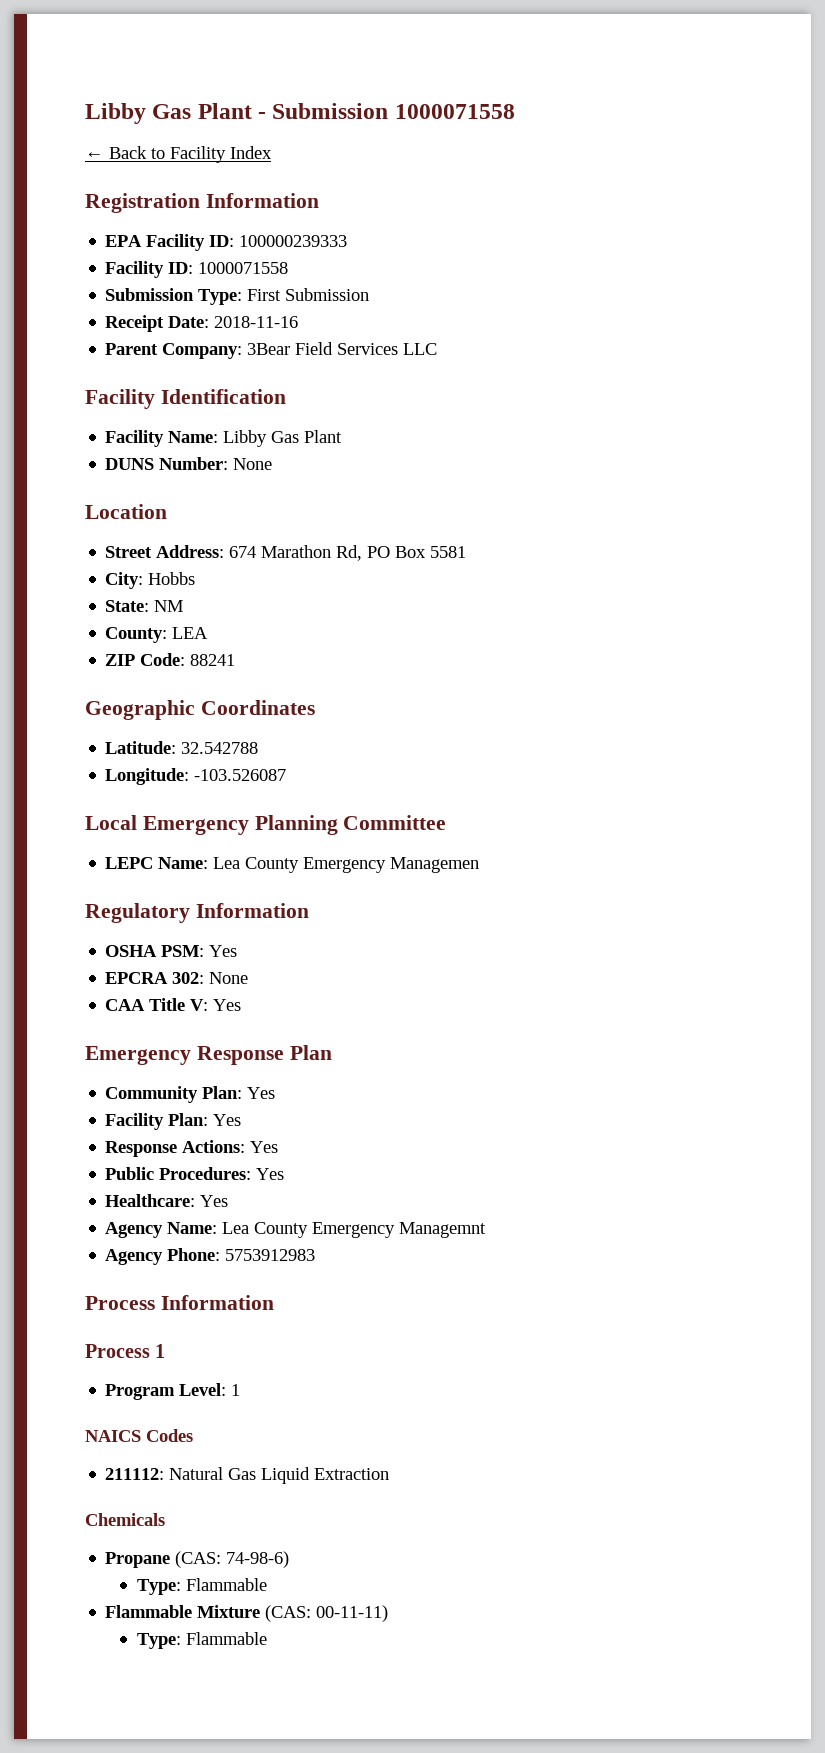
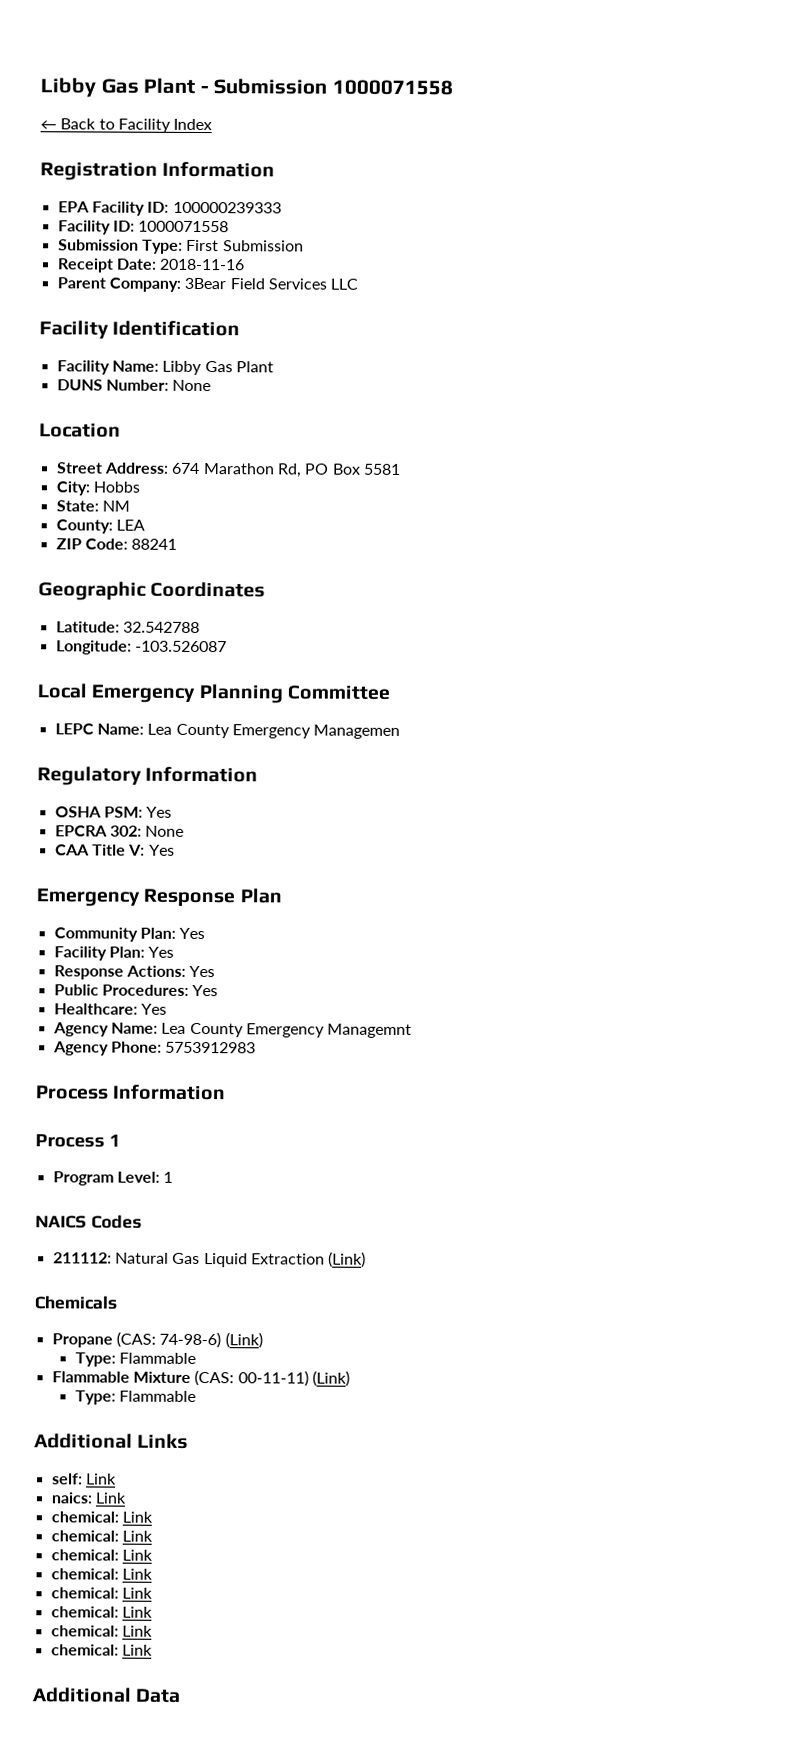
(390, 1474) none -> [328,1251,367,1268] (Link)
(290, 1559) none -> [224,1332,263,1349] (Link)
[136,1632,267,1649] // Type: Flammable -> [311,1370,350,1387] [74,1390,197,1405] [34,1433,189,1449] [51,1473,117,1485] [50,1492,127,1504] [50,1511,153,1523] [50,1530,153,1542] [50,1549,153,1561] [50,1568,153,1580] [50,1587,153,1599] [50,1606,153,1618] [50,1625,153,1637] [50,1644,153,1656] [32,1687,182,1703] (Link) // Type: Flammable // Additional Links // self: Link // naics: Link // chemical: Link // chemical: Link // chemical: Link // chemical: Link // chemical: Link // chemical: Link // chemical: Link // chemical: Link // Additional Data

